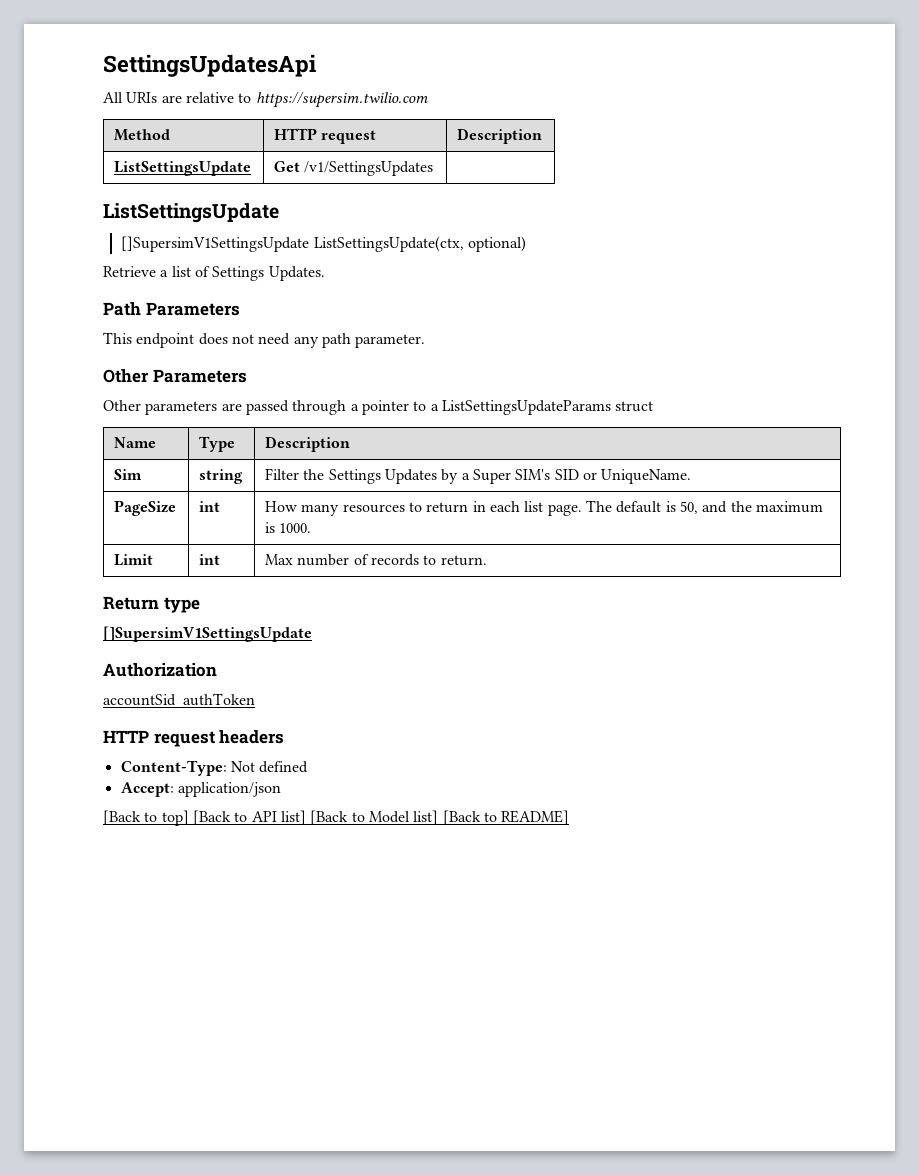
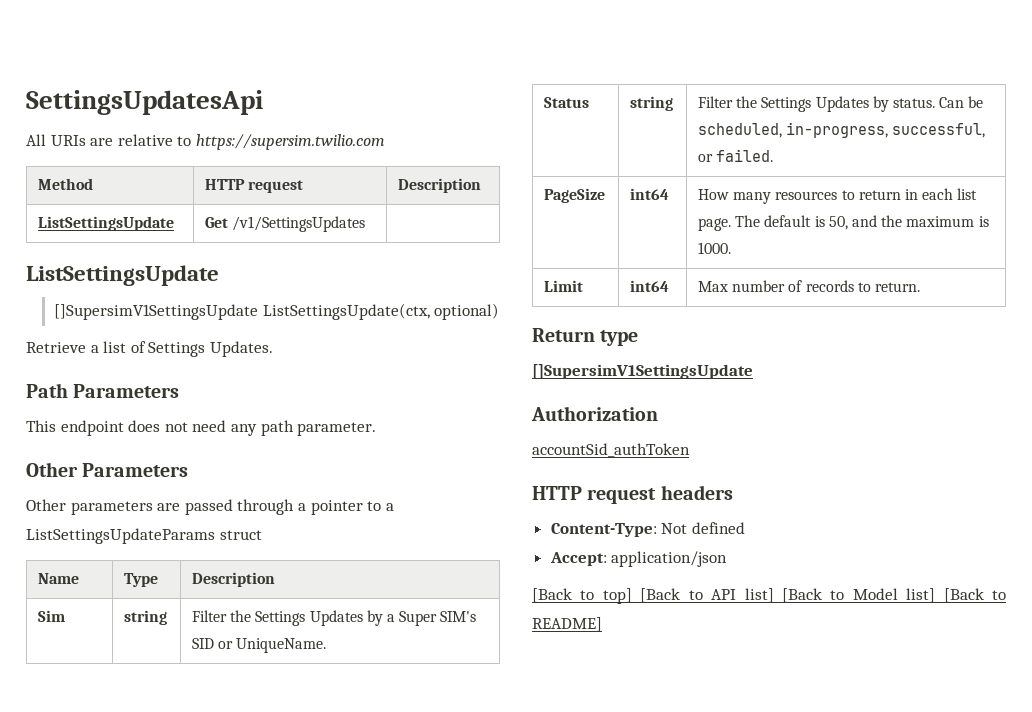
(692, 476) none -> [544,97,590,108] [630,96,674,111] [698,96,984,112] [698,122,986,138] [698,149,774,162] // Status | string | Filter the Settings Updates by status. Can be scheduled, in-progress, successful, or failed.
[199,501,221,512] int -> [630,188,670,200] int64
[199,554,221,565] int -> [630,280,670,292] int64

